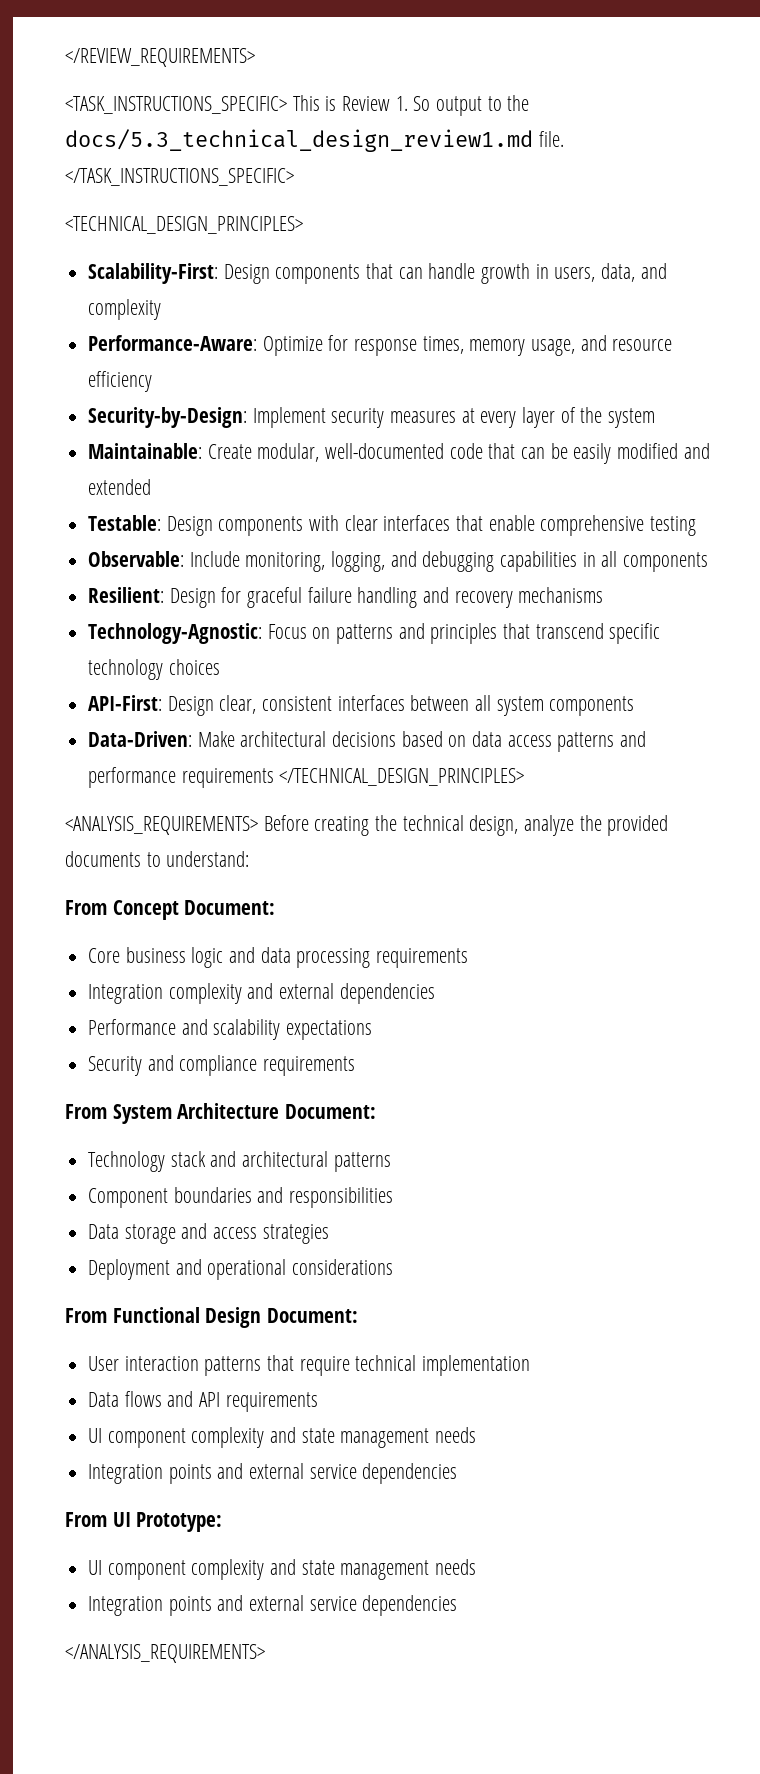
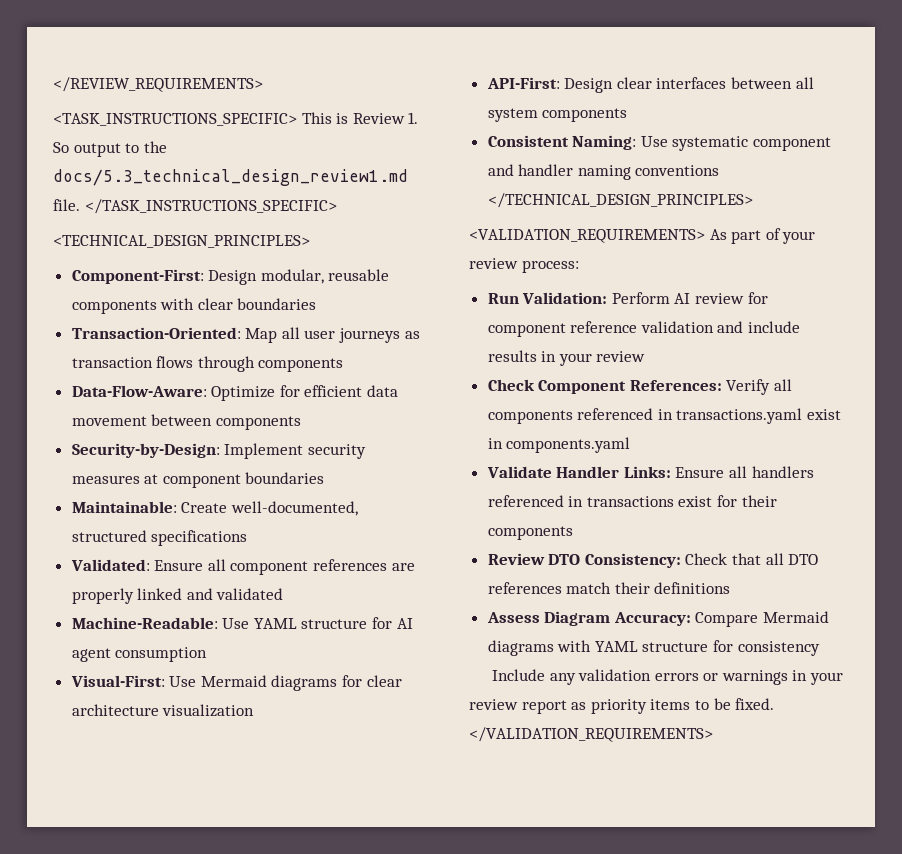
[88,263,667,284] [88,299,162,320] [88,335,673,356] [88,371,153,392] Scalability-First: Design components that can handle growth in users, data, and complexity // Performance-Aware: Optimize for response times, memory usage, and resource efficiency -> [71,269,390,285] [71,298,317,314] [71,327,420,343] [71,356,344,372] [71,385,399,401] [71,414,301,430] Component-First: Design modular, reusable components with clear boundaries // Transaction-Oriented: Map all user journeys as transaction flows through components // Data-Flow-Aware: Optimize for efficient data movement between components
[480,407,656,428] [88,443,710,464] [88,479,152,495] [88,515,697,536] [88,551,709,572] [88,587,604,608] [88,623,661,644] [88,659,220,680] every layer of the system // Maintainable: Create modular, well-documented code that can be easily modified and extended // Testable: Design components with clear interfaces that enable comprehensive testing // Observable: Include monitoring, logging, and debugging capabilities in all components // Resilient: Design for graceful failure handling and recovery mechanisms // Technology-Agnostic: Focus on patterns and principles that transcend specific technology choices -> [162,472,325,488] [71,501,358,516] [71,530,248,546] [70,559,415,575] [71,588,284,604] [71,617,413,629] [71,647,208,662] [70,675,402,691] [71,704,255,717] component boundaries // Maintainable: Create well-documented, structured specifications // Validated: Ensure all component references are properly linked and validated // Machine-Readable: Use YAML structure for AI agent consumption // Visual-First: Use Mermaid diagrams for clear architecture visualization
[219,695,333,714] clear, consistent -> [616,77,652,89] clear
[88,731,647,752] [88,767,525,788] [65,815,669,836] [65,851,250,867] [65,900,276,920] [88,947,469,968] [88,983,435,1004] [88,1019,373,1040] [88,1055,356,1076] [65,1103,377,1124] [88,1151,391,1172] [88,1187,394,1208] [88,1223,329,1244] [88,1259,394,1280] [65,1307,359,1328] [88,1355,531,1376] [88,1391,318,1412] [88,1427,477,1448] [88,1463,458,1484] [65,1512,223,1532] [88,1559,477,1580] [88,1595,458,1616] [65,1644,265,1663] Data-Driven: Make architectural decisions based on data access patterns and performance requirements </TECHNICAL_DESIGN_PRINCIPLES> // <ANALYSIS_REQUIREMENTS> Before creating the technical design, analyze the provided documents to understand: // From Concept Document: // Core business logic and data processing requirements // Integration complexity and external dependencies // Performance and scalability expectations // Security and compliance requirements // From System Architecture Document: // Technology stack and architectural patterns // Component boundaries and responsibilities // Data storage and access strategies // Deployment and operational considerations // From Functional Design Document: // User interaction patterns that require technical implementation // Data flows and API requirements // UI component complexity and state management needs // Integration points and external service dependencies // From UI Prototype: // UI component complexity and state management needs // Integration points and external service dependencies // </ANALYSIS_REQUIREMENTS> -> [487,135,832,151] [487,164,720,180] [487,193,753,208] [469,228,816,244] [469,258,579,273] [487,292,768,304] [487,321,801,337] [487,350,646,366] [487,379,793,395] [487,408,842,424] [487,437,631,453] [486,466,814,478] [487,495,777,507] [487,526,573,540] [487,553,819,568] [487,582,731,594] [486,611,830,627] [487,640,820,656] [491,669,844,685] [469,698,775,714] [469,727,713,742] Consistent Naming: Use systematic component and handler naming conventions </TECHNICAL_DESIGN_PRINCIPLES> // <VALIDATION_REQUIREMENTS> As part of your review process: // Run Validation: Perform AI review for component reference validation and include results in your review // Check Component References: Verify all components referenced in transactions.yaml exist in components.yaml // Validate Handler Links: Ensure all handlers referenced in transactions exist for their components // Review DTO Consistency: Check that all DTO references match their definitions // Assess Diagram Accuracy: Compare Mermaid diagrams with YAML structure for consistency // Include any validation errors or warnings in your review report as priority items to be fixed. </VALIDATION_REQUIREMENTS>

